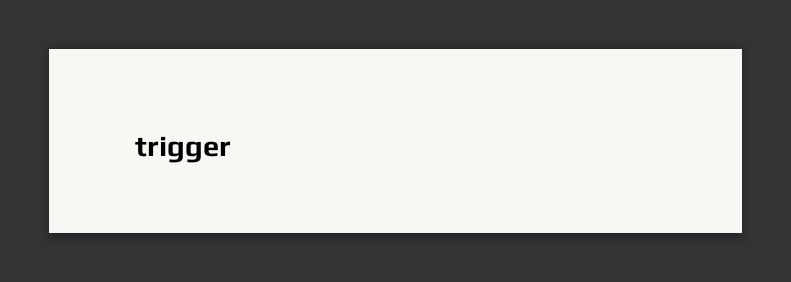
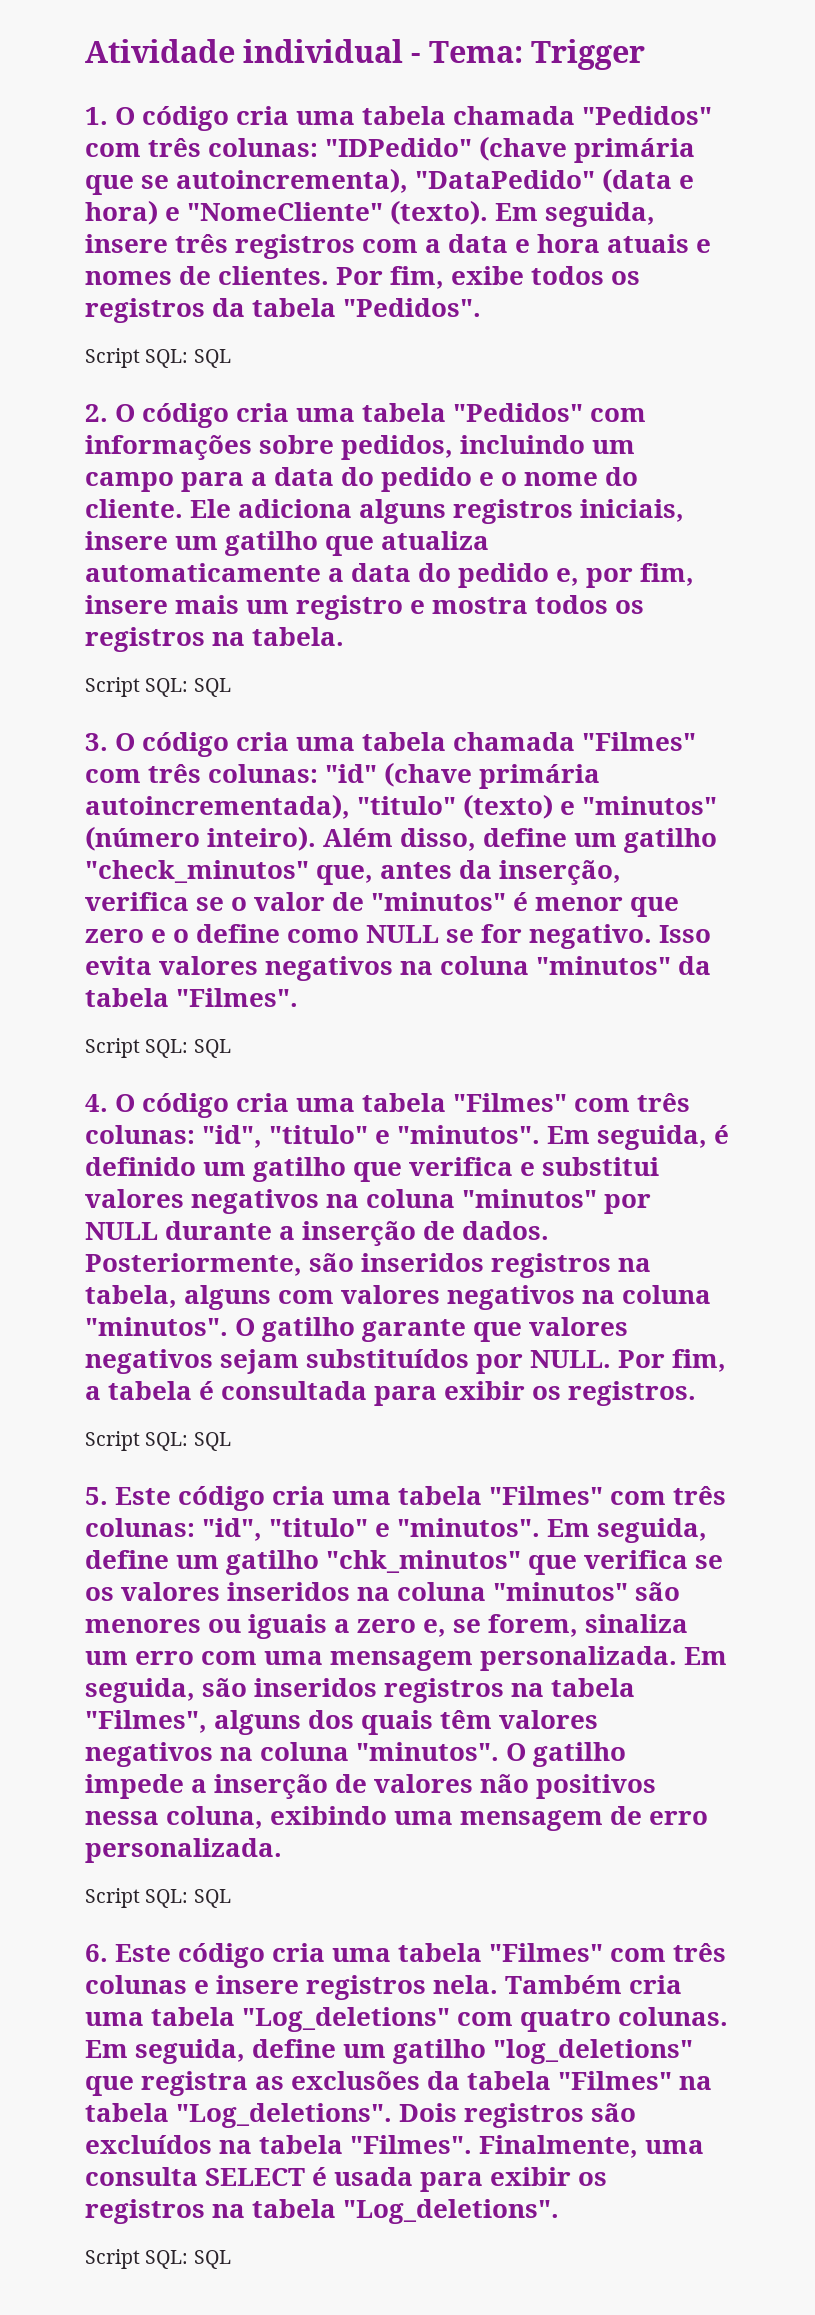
[135,136,231,163] trigger -> [85,39,645,70] [85,106,713,131] [85,136,696,163] [85,168,695,195] [85,200,656,227] [85,234,712,259] [85,266,641,289] [85,298,482,323] [85,348,231,368] [85,403,647,428] [85,435,636,460] [85,467,639,492] [85,499,685,524] [85,531,490,556] [85,563,695,588] [85,595,645,620] [85,627,345,652] [85,677,231,697] [85,732,697,757] [85,762,601,789] [85,794,718,819] [85,826,718,853] [85,860,622,885] [85,892,680,917] [85,924,712,949] [85,956,712,981] [85,988,299,1007] [85,1038,231,1058] [85,1093,691,1118] [85,1125,730,1150] [85,1157,660,1182] [85,1189,652,1214] [85,1221,550,1246] [85,1253,652,1278] [85,1285,712,1310] [85,1317,629,1342] [85,1349,727,1374] [85,1381,697,1406] [85,1431,231,1451] [85,1486,727,1511] [85,1518,708,1543] [85,1550,724,1575] [85,1582,681,1601] [85,1614,689,1639] [85,1646,728,1671] [85,1678,636,1703] [85,1710,599,1735] [85,1742,627,1767] [85,1774,657,1799] [85,1806,709,1831] [85,1838,282,1863] [85,1888,231,1908] [85,1943,727,1968] [85,1975,683,2000] [85,2007,729,2032] [85,2039,694,2064] [85,2071,713,2096] [85,2103,637,2128] [85,2135,705,2158] [85,2167,608,2192] [85,2199,560,2224] [85,2249,231,2269] Atividade individual - Tema: Trigger // 1. O código cria uma tabela chamada "Pedidos" com três colunas: "IDPedido" (chave primária que se autoincrementa), "DataPedido" (data e hora) e "NomeCliente" (texto). Em seguida, insere três registros com a data e hora atuais e nomes de clientes. Por fim, exibe todos os registros da tabela "Pedidos". // Script SQL: SQL // 2. O código cria uma tabela "Pedidos" com informações sobre pedidos, incluindo um campo para a data do pedido e o nome do cliente. Ele adiciona alguns registros iniciais, insere um gatilho que atualiza automaticamente a data do pedido e, por fim, insere mais um registro e mostra todos os registros na tabela. // Script SQL: SQL // 3. O código cria uma tabela chamada "Filmes" com três colunas: "id" (chave primária autoincrementada), "titulo" (texto) e "minutos" (número inteiro). Além disso, define um gatilho "check_minutos" que, antes da inserção, verifica se o valor de "minutos" é menor que zero e o define como NULL se for negativo. Isso evita valores negativos na coluna "minutos" da tabela "Filmes". // Script SQL: SQL // 4. O código cria uma tabela "Filmes" com três colunas: "id", "titulo" e "minutos". Em seguida, é definido um gatilho que verifica e substitui valores negativos na coluna "minutos" por NULL durante a inserção de dados. Posteriormente, são inseridos registros na tabela, alguns com valores negativos na coluna "minutos". O gatilho garante que valores negativos sejam substituídos por NULL. Por fim, a tabela é consultada para exibir os registros. // Script SQL: SQL // 5. Este código cria uma tabela "Filmes" com três colunas: "id", "titulo" e "minutos". Em seguida, define um gatilho "chk_minutos" que verifica se os valores inseridos na coluna "minutos" são menores ou iguais a zero e, se forem, sinaliza um erro com uma mensagem personalizada. Em seguida, são inseridos registros na tabela "Filmes", alguns dos quais têm valores negativos na coluna "minutos". O gatilho impede a inserção de valores não positivos nessa coluna, exibindo uma mensagem de erro personalizada. // Script SQL: SQL // 6. Este código cria uma tabela "Filmes" com três colunas e insere registros nela. Também cria uma tabela "Log_deletions" com quatro colunas. Em seguida, define um gatilho "log_deletions" que registra as exclusões da tabela "Filmes" na tabela "Log_deletions". Dois registros são excluídos na tabela "Filmes". Finalmente, uma consulta SELECT é usada para exibir os registros na tabela "Log_deletions". // Script SQL: SQL

